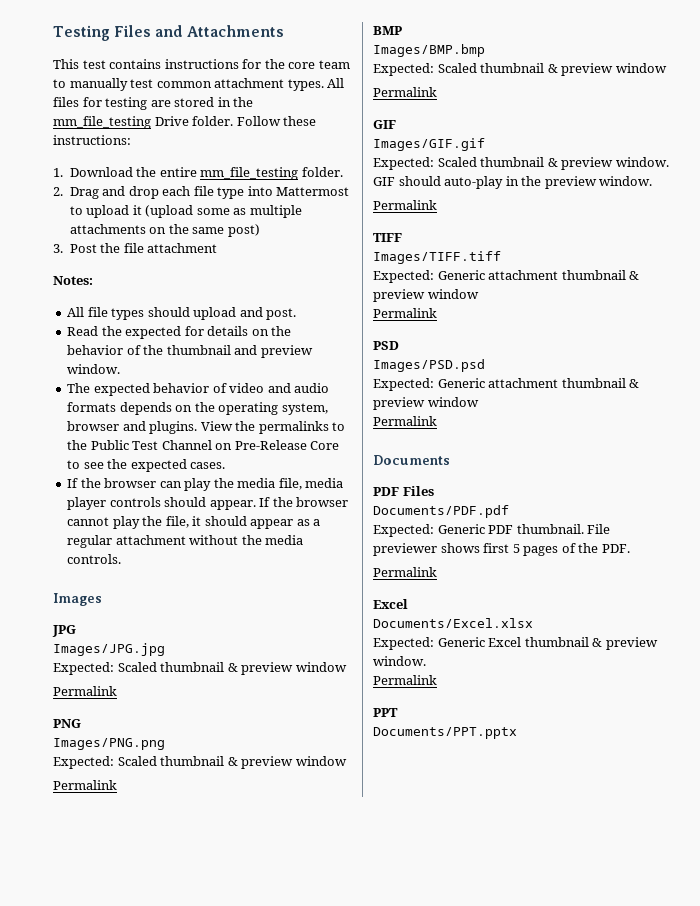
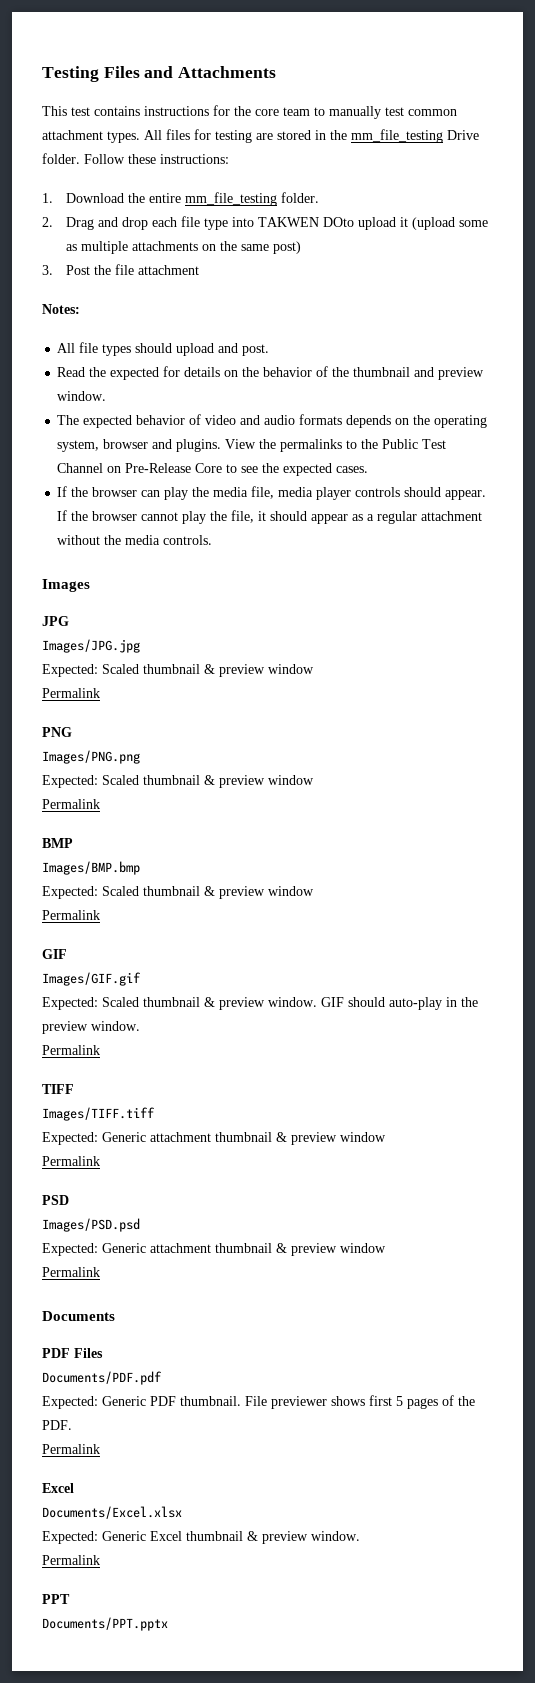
[276,187,350,196] [69,206,83,215] Mattermost to -> [258,217,355,227] TAKWEN DOto

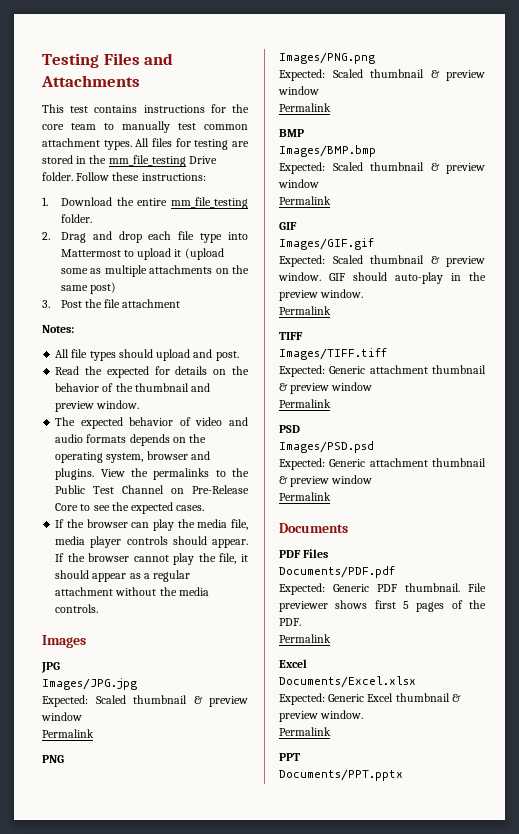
[258,217,355,227] TAKWEN DOto -> [60,249,135,257] Mattermost to

